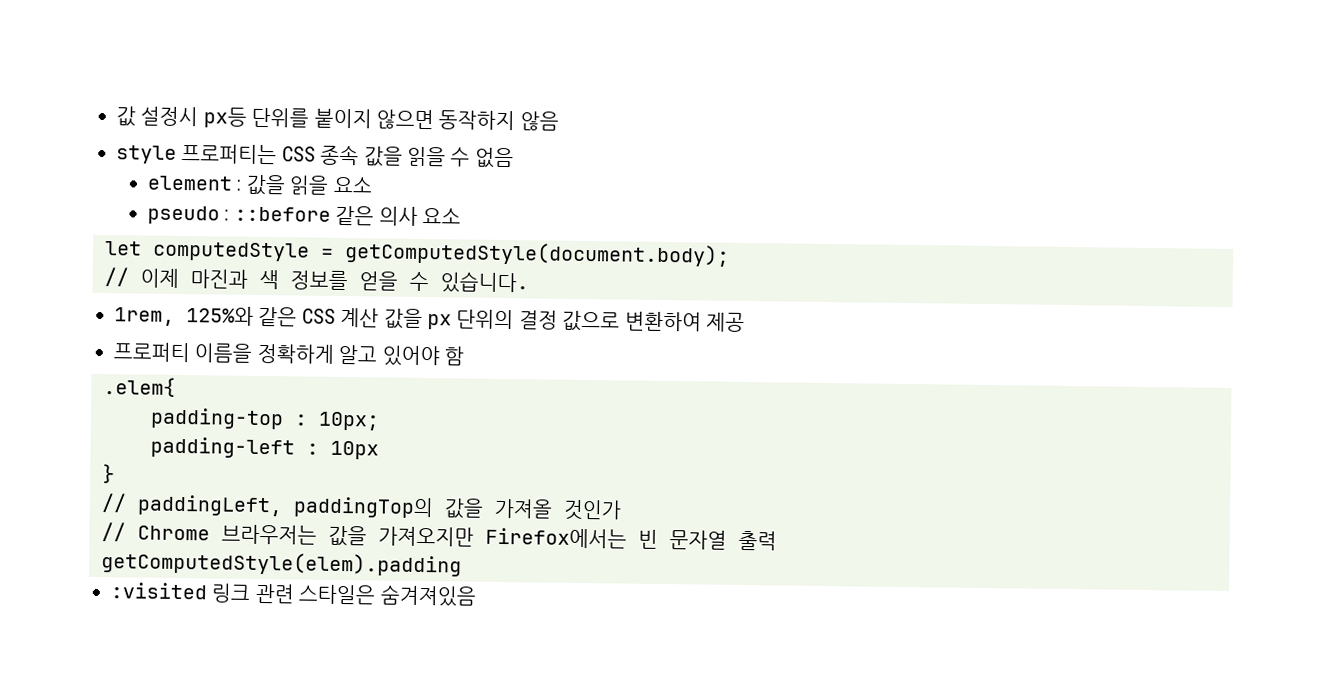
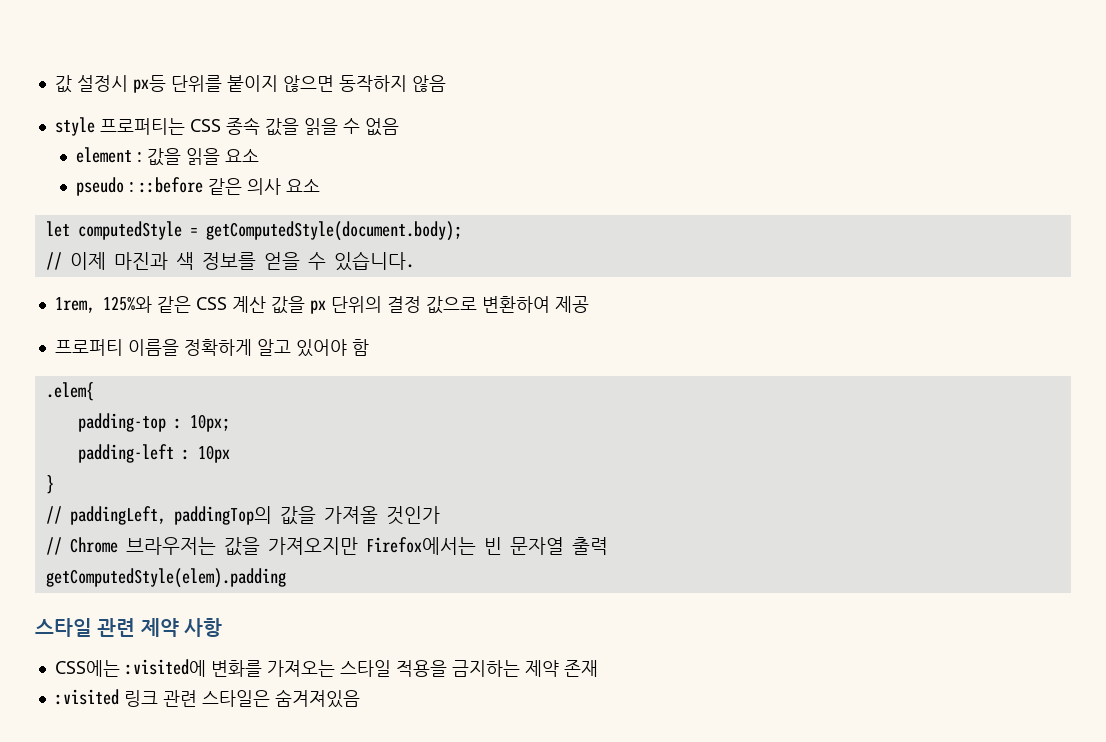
(462, 564) none -> [35,618,223,637] [54,659,598,677] // 스타일 관련 제약 사항 // CSS에는 :visited에 변화를 가져오는 스타일 적용을 금지하는 제약 존재

